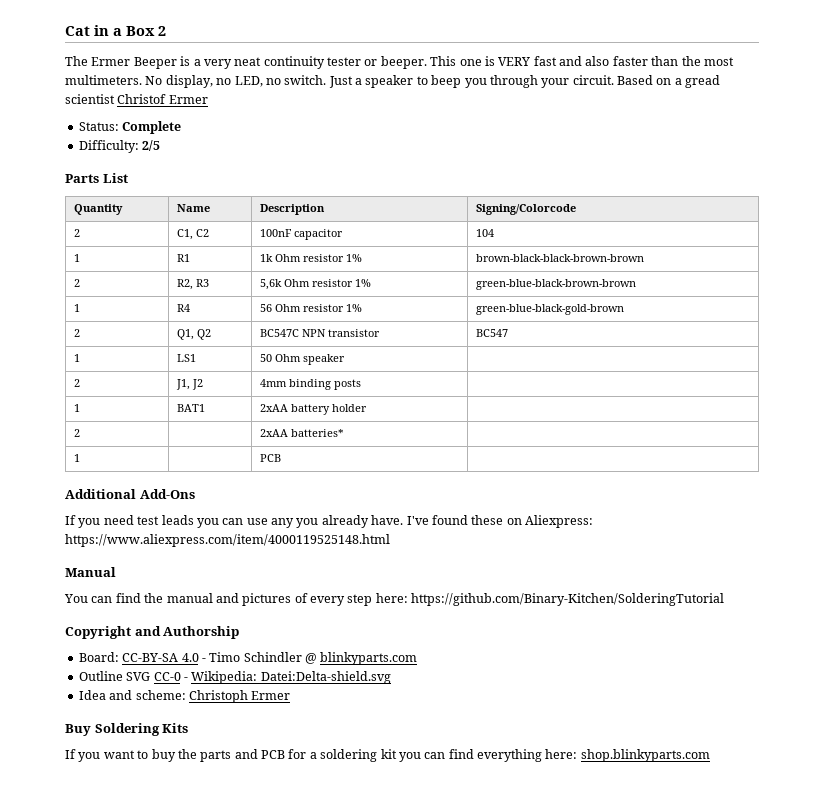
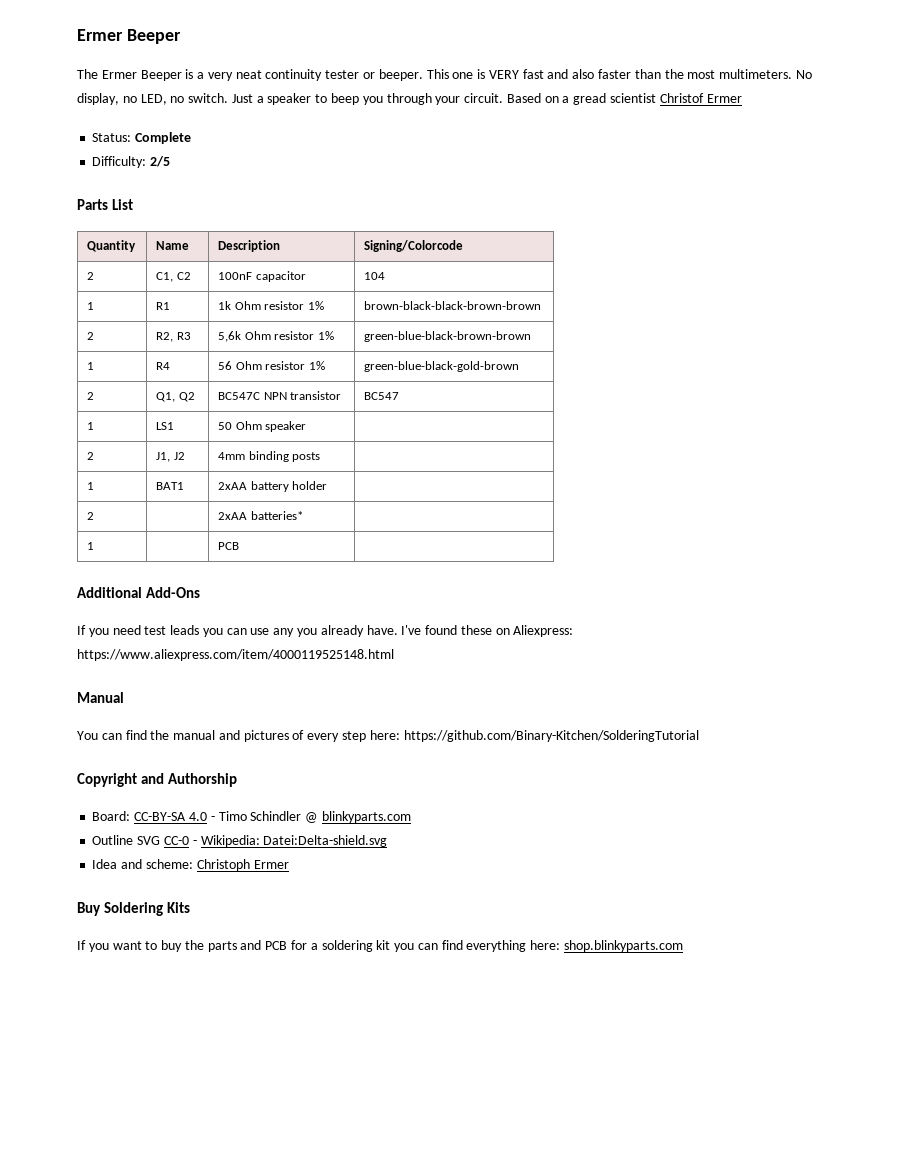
[65,25,166,36] Cat in a Box 2 -> [77,29,181,44] Ermer Beeper

